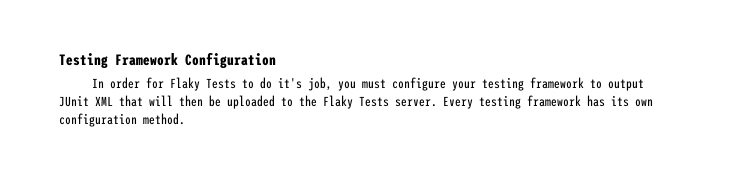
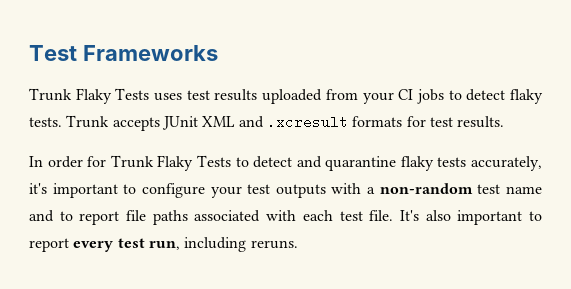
[59,52,276,69] Testing Framework Configuration -> [29,45,218,61] [29,88,543,104] [29,115,505,131] Test Frameworks // Trunk Flaky Tests uses test results uploaded from your CI jobs to detect flaky tests. Trunk accepts JUnit XML and .xcresult formats for test results.
(164, 83) none -> [110,155,154,168] Trunk
[259,77,644,91] [59,95,653,109] [59,113,185,127] do it's job, you must configure your testing framework to output JUnit XML that will then be uploaded to the Flaky Tests server. Every testing framework has its own configuration method. -> [253,156,542,171] [29,183,542,198] [29,210,542,225] [29,237,298,252] detect and quarantine flaky tests accurately, it's important to configure your test outputs with a non-random test name and to report file paths associated with each test file. It's also important to report every test run, including reruns.

